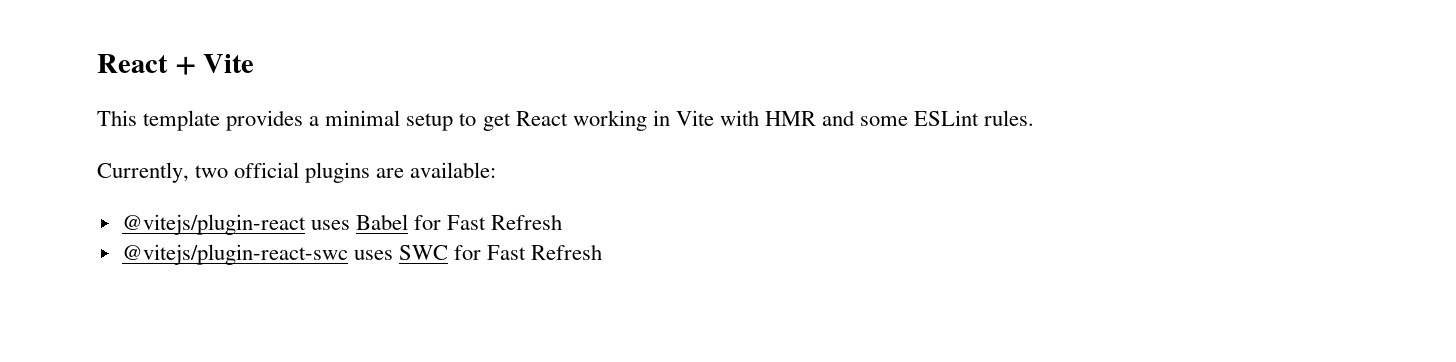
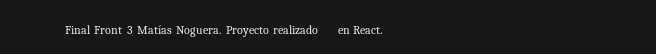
[97,54,255,75] [97,110,1035,131] [97,162,497,183] [121,214,563,235] [121,244,603,265] React + Vite // This template provides a minimal setup to get React working in Vite with HMR and some ESLint rules. // Currently, two official plugins are available: // @vitejs/plugin-react uses Babel for Fast Refresh // @vitejs/plugin-react-swc uses SWC for Fast Refresh -> [65,25,383,37] Final Front 3 Matías Noguera. Proyecto realizado en React.

